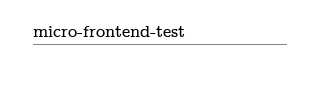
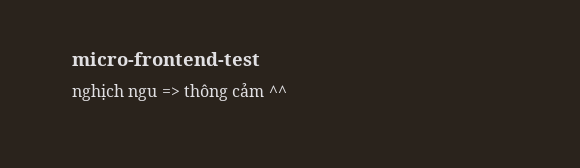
(185, 31) none -> [72,83,287,101] // nghịch ngu => thông cảm ^^

